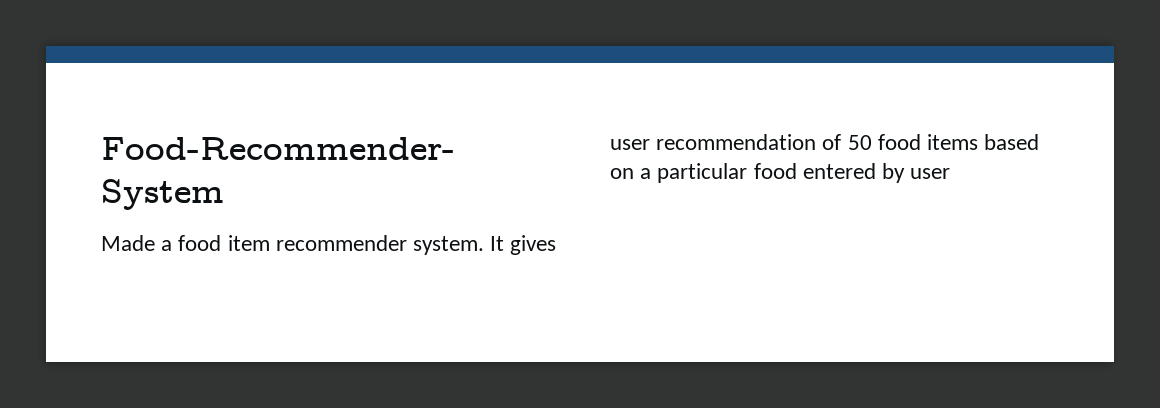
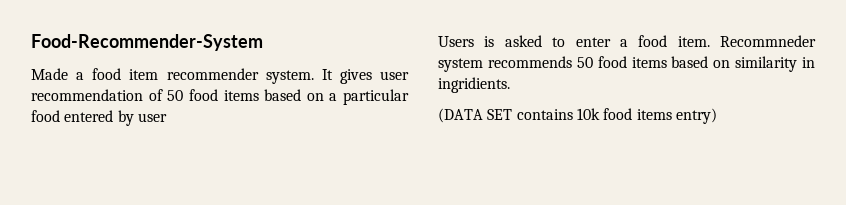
(951, 173) none -> [438,35,816,47] [438,56,815,72] [438,77,510,93] [438,108,717,124] // Users is asked to enter a food item. Recommneder system recommends 50 food items based on similarity in ingridients. // (DATA SET contains 10k food items entry)

